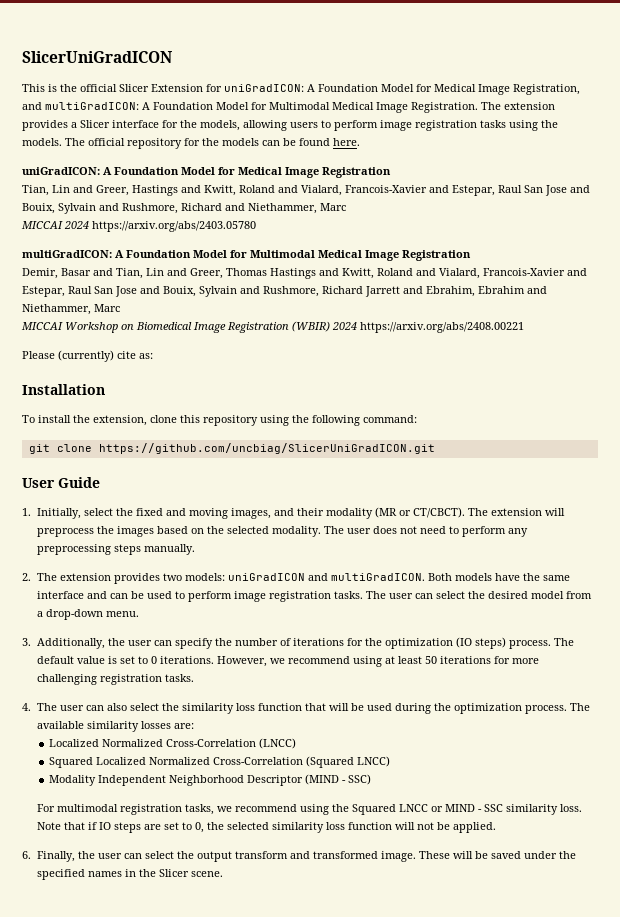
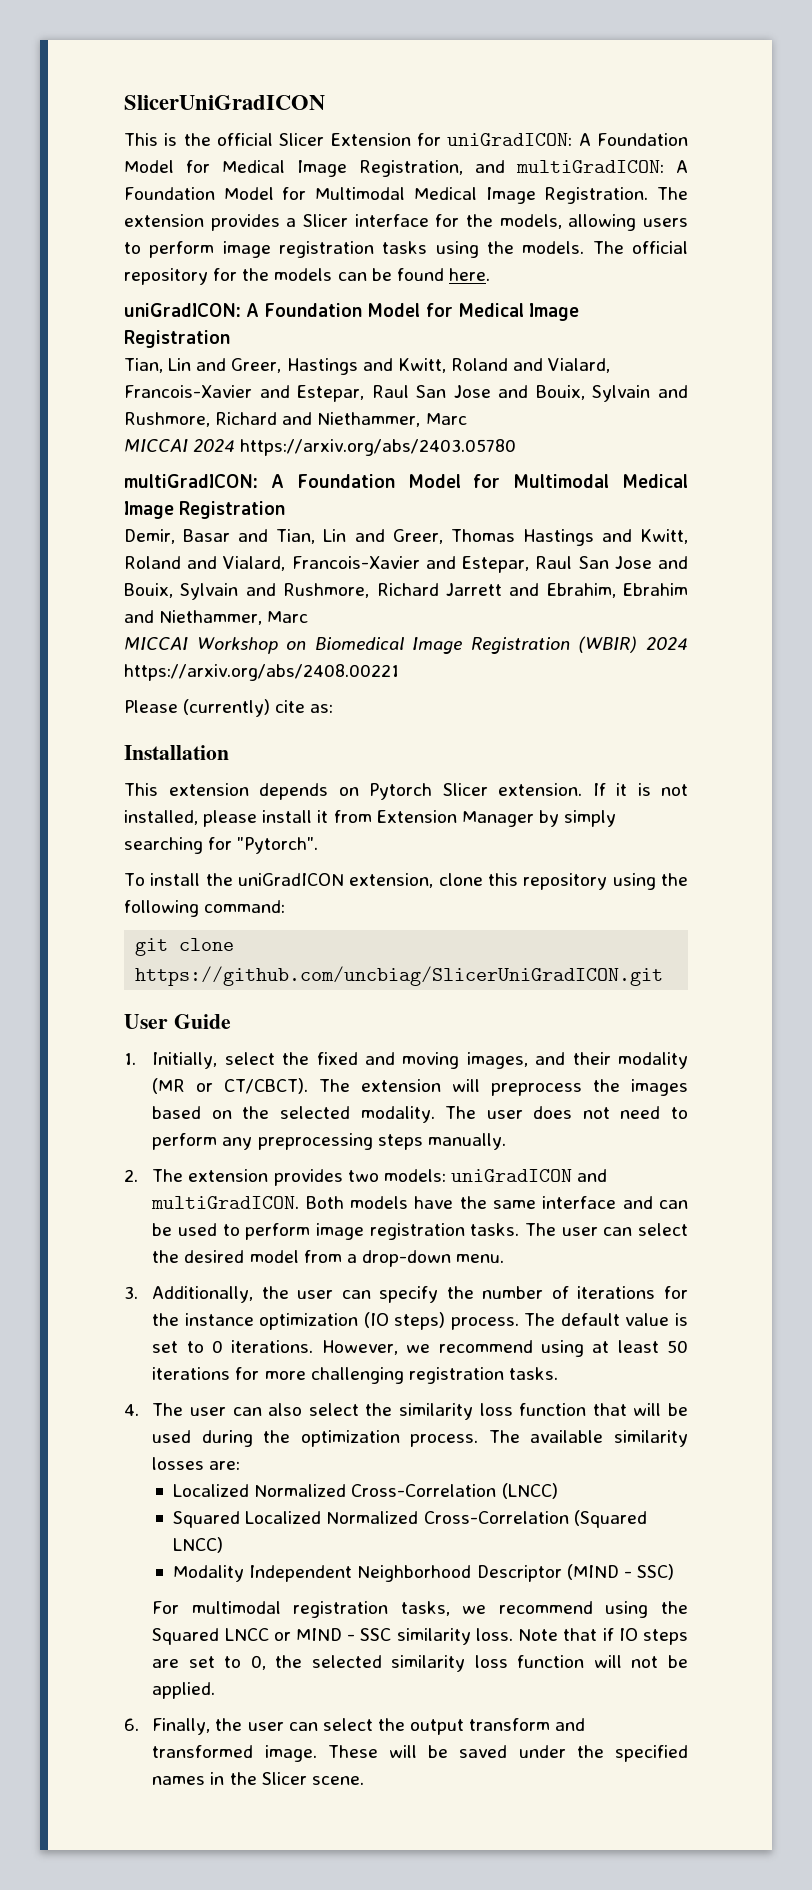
(105, 389) none -> [124,783,688,800] [124,810,617,827] [124,837,319,854] // This extension depends on Pytorch Slicer extension. If it is not installed, please install it from Extension Manager by simply searching for "Pytorch".
(90, 419) none -> [237,873,344,886] uniGradICON
(382, 642) none -> [184,1313,254,1326] instance

